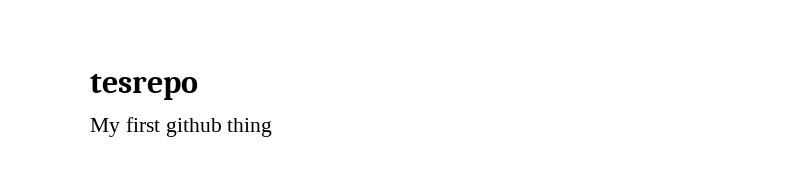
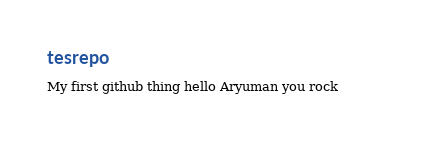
(273, 127) none -> [184,81,338,94] hello Aryuman you rock

